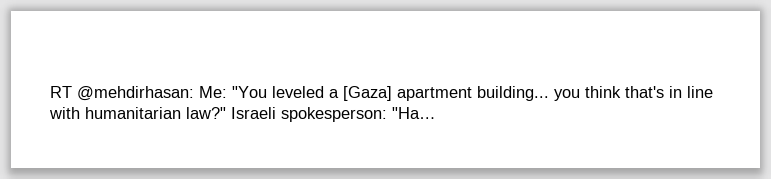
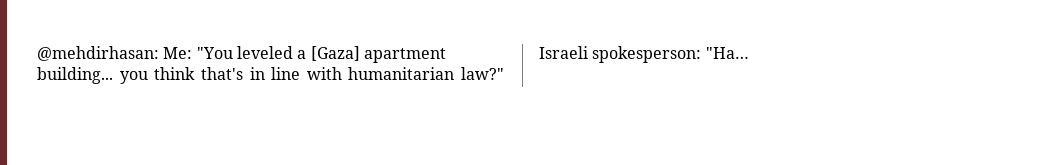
[50,86,72,98] RT -> (37, 53) none

